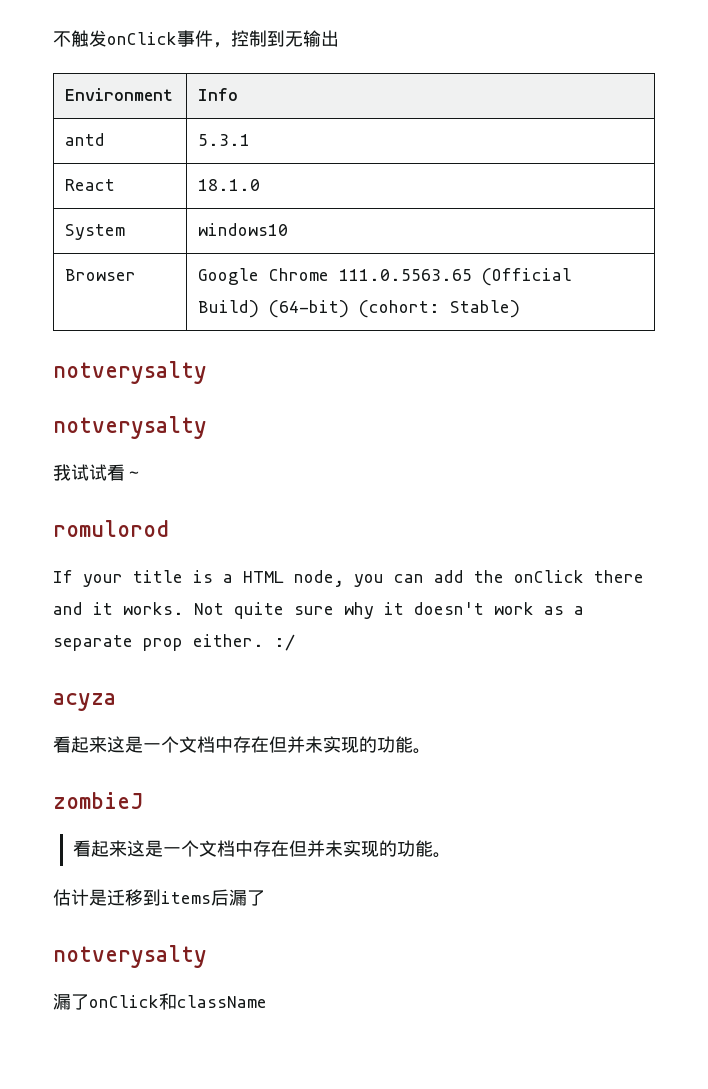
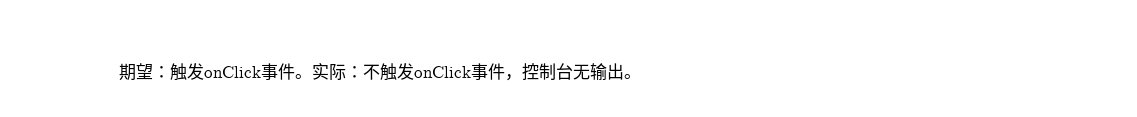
(53, 39) none -> [118,63,363,81] 期望：触发onClick事件。实际：
[267,30,285,47] 到 -> [555,63,573,80] 台
[65,88,174,101] [198,88,239,101] [65,133,106,146] [198,134,251,146] [65,179,116,191] [198,179,261,191] [65,224,126,240] [198,223,289,236] [65,269,137,281] [198,268,573,286] [198,300,521,318] [53,361,207,384] [53,416,207,439] [53,464,143,481] [53,520,169,537] [53,570,644,587] [53,602,584,619] [53,634,295,651] [53,693,116,711] [53,736,431,754] [53,792,143,809] [72,840,451,858] [53,889,265,906] [53,945,207,968] [53,993,267,1010] // Environment | Info // antd | 5.3.1 // React | 18.1.0 // System | windows10 // Browser | Google Chrome 111.0.5563.65 (Official Build) (64-bit) (cohort: Stable) // notverysalty // notverysalty // 我试试看～ // romulorod // If your title is a HTML node, you can add the onClick there and it works. Not quite sure why it doesn't work as a separate prop either. :/ // acyza // 看起来这是一个文档中存在但并未实现的功能。 // zombieJ // 看起来这是一个文档中存在但并未实现的功能。 // 估计是迁移到items后漏了 // notverysalty // 漏了onClick和className -> [623,74,641,79] 。

